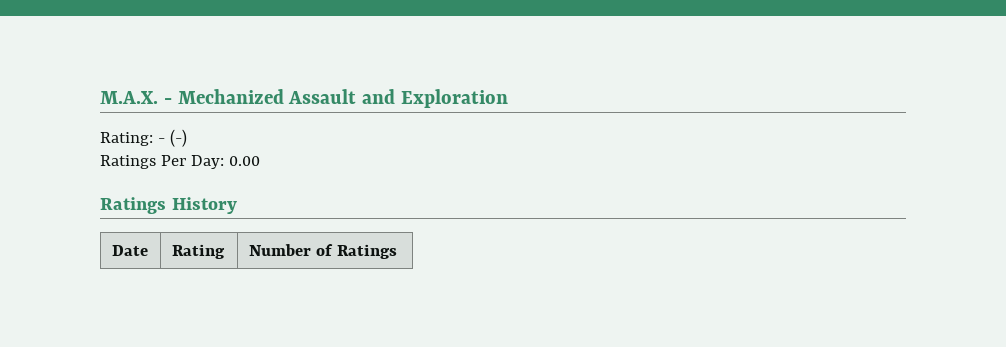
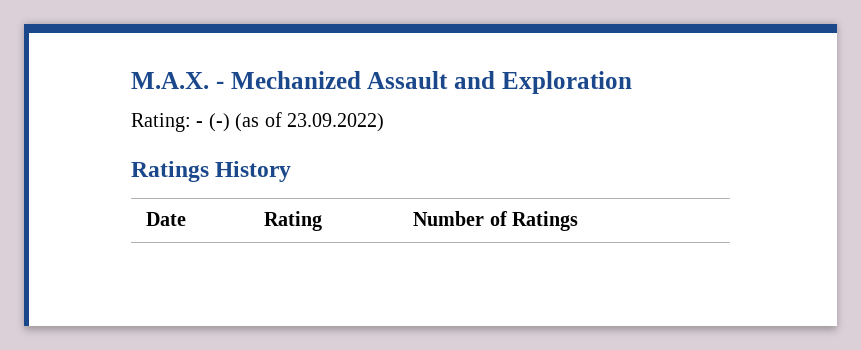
[100,155,260,169] // Ratings Per Day: 0.00 -> [235,112,384,132] (as of 23.09.2022)

